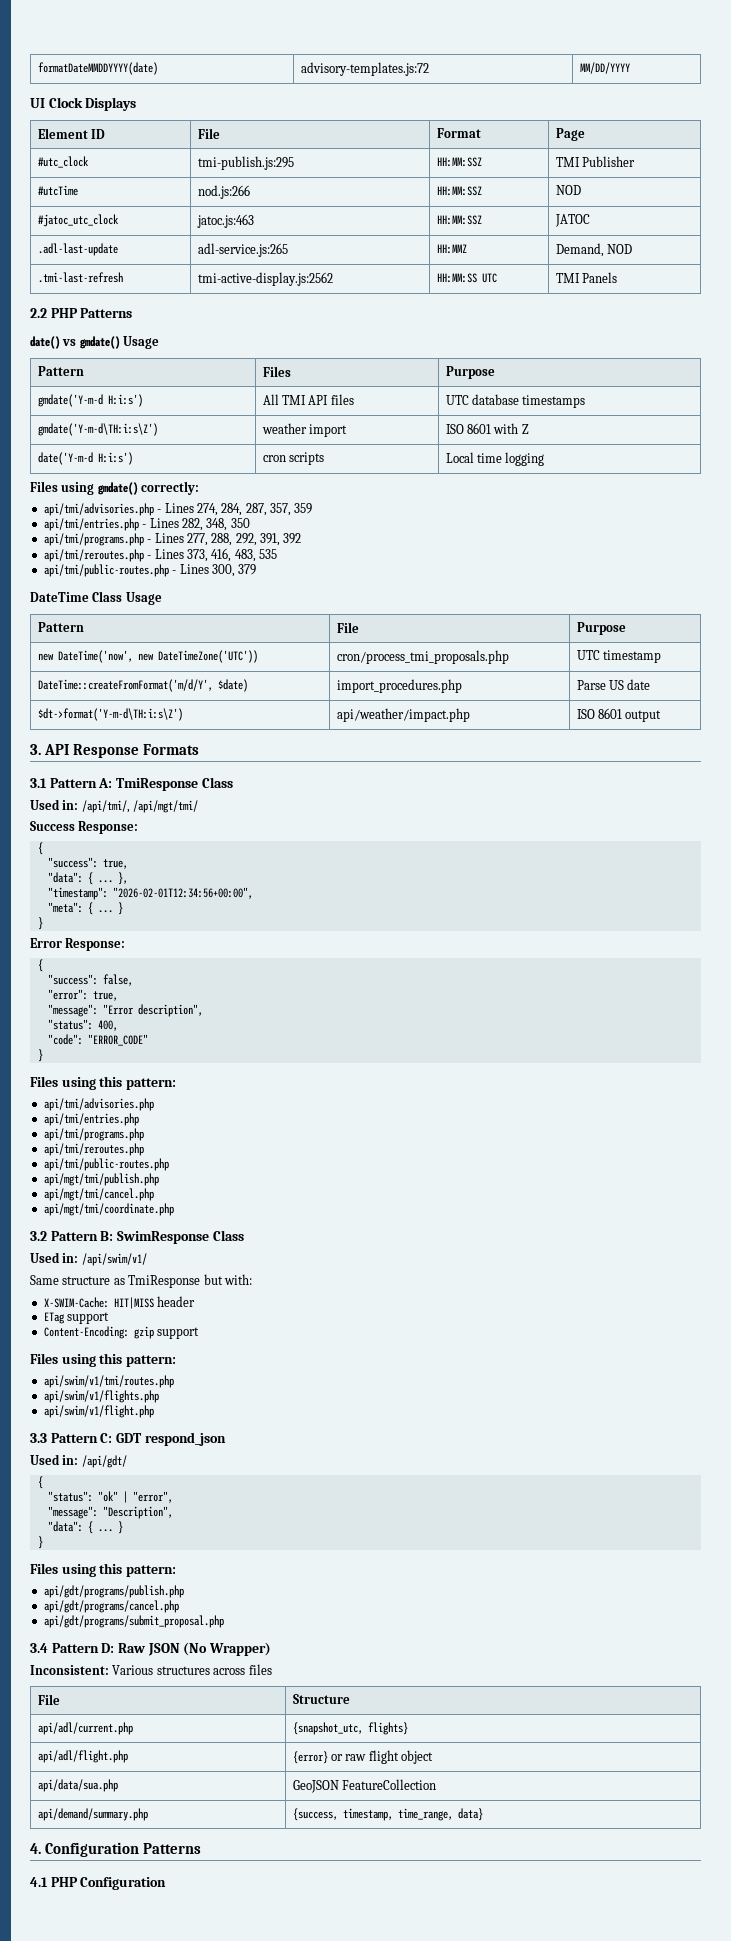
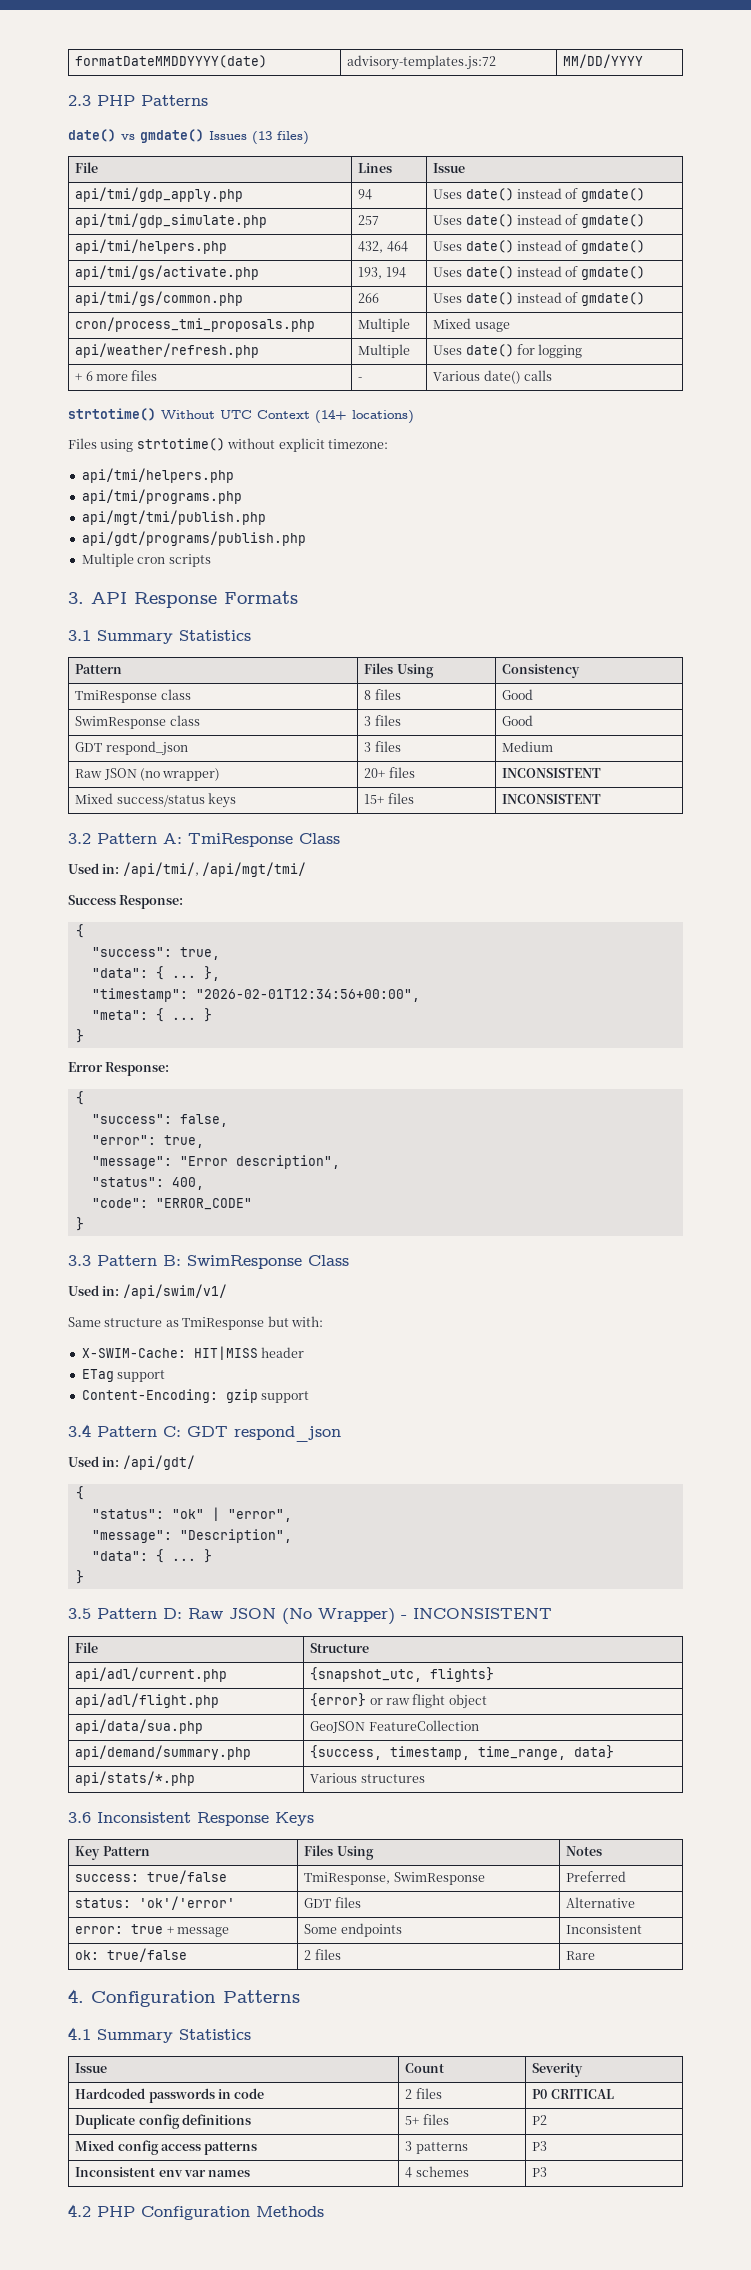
[30,97,137,111] [37,128,105,139] [197,128,220,139] [436,128,481,138] [555,128,585,141] [37,156,89,168] [197,156,294,170] [436,157,482,167] [555,156,635,167] [37,185,78,196] [197,185,250,199] [436,186,482,196] [555,185,581,195] [37,214,119,227] [196,214,254,228] [436,215,482,225] [554,214,590,227] [37,243,118,256] [197,243,288,257] [436,244,467,254] [555,243,632,257] [37,272,123,283] [197,272,333,286] [436,273,497,283] [555,272,617,283] [30,308,47,318] UI Clock Displays // Element ID | File | Format | Page // #utc_clock | tmi-publish.js:295 | HH:MM:SSZ | TMI Publisher // #utcTime | nod.js:266 | HH:MM:SSZ | NOD // #jatoc_utc_clock | jatoc.js:463 | HH:MM:SSZ | JATOC // .adl-last-update | adl-service.js:265 | HH:MMZ | Demand, NOD // .tmi-last-refresh | tmi-active-display.js:2562 | HH:MM:SS UTC | TMI Panels // 2.2 -> [68,95,91,106] 2.3
[123,336,160,349] [37,366,84,376] [262,366,291,377] [445,366,495,379] [37,394,143,407] [262,394,354,405] [445,394,586,408] [37,423,158,436] [261,423,347,437] [445,423,529,434] [37,452,133,465] [262,452,324,465] [445,452,545,466] [30,481,200,495] [43,503,313,516] [43,518,250,531] [43,533,302,546] [43,548,277,562] [43,564,257,577] [30,591,162,605] [37,622,84,632] [336,622,359,633] [576,622,626,635] [37,650,258,663] [336,650,509,664] [576,650,661,663] [37,679,248,692] [336,679,462,693] [576,679,651,690] [37,708,183,721] [336,708,470,722] [576,708,662,722] Usage // Pattern | Files | Purpose // gmdate('Y-m-d H:i:s') | All TMI API files | UTC database timestamps // gmdate('Y-m-d\TH:i:s\Z') | weather import | ISO 8601 with Z // date('Y-m-d H:i:s') | cron scripts | Local time logging // Files using gmdate() correctly: // api/tmi/advisories.php - Lines 274, 284, 287, 357, 359 // api/tmi/entries.php - Lines 282, 348, 350 // api/tmi/programs.php - Lines 277, 288, 292, 391, 392 // api/tmi/reroutes.php - Lines 373, 416, 483, 535 // api/tmi/public-routes.php - Lines 300, 379 // DateTime Class Usage // Pattern | File | Purpose // new DateTime('now', new DateTimeZone('UTC')) | cron/process_tmi_proposals.php | UTC timestamp // DateTime::createFromFormat('m/d/Y', $date) | import_procedures.php | Parse US date // $dt->format('Y-m-d\TH:i:s\Z') | api/weather/impact.php | ISO 8601 output -> [209,131,309,145] [75,162,99,173] [358,163,393,173] [433,163,466,173] [75,187,244,202] [358,189,373,200] [433,188,645,202] [75,213,268,228] [358,215,380,225] [433,214,645,228] [75,239,228,254] [358,241,408,253] [433,240,645,254] [75,265,260,280] [358,267,406,279] [433,266,645,280] [75,291,244,306] [358,293,380,303] [433,292,645,306] [75,317,316,332] [358,318,411,332] [433,318,510,332] [75,343,260,358] [358,344,411,358] [433,344,583,358] [75,370,158,381] [358,377,363,381] [433,370,553,384] [68,408,414,424] [68,438,388,452] [81,468,234,483] [81,489,242,504] [81,510,266,525] [81,531,306,546] [81,553,211,567] Issues (13 files) // File | Lines | Issue // api/tmi/gdp_apply.php | 94 | Uses date() instead of gmdate() // api/tmi/gdp_simulate.php | 257 | Uses date() instead of gmdate() // api/tmi/helpers.php | 432, 464 | Uses date() instead of gmdate() // api/tmi/gs/activate.php | 193, 194 | Uses date() instead of gmdate() // api/tmi/gs/common.php | 266 | Uses date() instead of gmdate() // cron/process_tmi_proposals.php | Multiple | Mixed usage // api/weather/refresh.php | Multiple | Uses date() for logging // + 6 more files | - | Various date() calls // strtotime() Without UTC Context (14+ locations) // Files using strtotime() without explicit timezone: // api/tmi/helpers.php // api/tmi/programs.php // api/mgt/tmi/publish.php // api/gdt/programs/publish.php // Multiple cron scripts
(47, 783) none -> [97,630,251,644] [75,664,123,674] [364,663,434,678] [502,664,581,678] [75,689,191,703] [364,689,401,700] [502,689,534,700] [75,715,200,729] [364,715,401,726] [502,715,534,726] [75,741,188,756] [364,741,401,752] [502,741,554,752] [75,768,221,781] [364,767,415,778] [502,768,602,778] [75,793,237,808] [364,793,414,804] [502,794,602,804] [68,833,91,844] Summary Statistics // Pattern | Files Using | Consistency // TmiResponse class | 8 files | Good // SwimResponse class | 3 files | Good // GDT respond_json | 3 files | Medium // Raw JSON (no wrapper) | 20+ files | INCONSISTENT // Mixed success/status keys | 15+ files | INCONSISTENT // 3.2
[30,1076,176,1090] [43,1098,154,1111] [43,1113,139,1126] [43,1128,144,1141] [43,1143,144,1156] [43,1158,169,1171] [43,1173,159,1186] [43,1188,154,1201] [43,1203,174,1216] [30,1231,47,1241] Files using this pattern: // api/tmi/advisories.php // api/tmi/entries.php // api/tmi/programs.php // api/tmi/reroutes.php // api/tmi/public-routes.php // api/mgt/tmi/publish.php // api/mgt/tmi/cancel.php // api/mgt/tmi/coordinate.php // 3.2 -> [68,1255,91,1266] 3.3
[30,1353,176,1367] [43,1375,174,1388] [43,1390,159,1403] [43,1405,154,1418] [30,1433,47,1443] Files using this pattern: // api/swim/v1/tmi/routes.php // api/swim/v1/flights.php // api/swim/v1/flight.php // 3.3 -> [68,1424,91,1437] 3.4
[30,1563,176,1577] [43,1585,184,1598] [43,1600,179,1613] [43,1615,224,1628] [30,1643,48,1653] Files using this pattern: // api/gdt/programs/publish.php // api/gdt/programs/cancel.php // api/gdt/programs/submit_proposal.php // 3.4 -> [68,1608,91,1619] 3.5
[30,1664,272,1675] // Inconsistent: Various structures across files -> [401,1608,552,1619] - INCONSISTENT
[30,1842,201,1857] [30,1877,48,1887] // 4. Configuration Patterns // 4.1 -> [75,1771,196,1786] [310,1773,425,1783] [68,1812,314,1826] [75,1846,150,1860] [304,1845,374,1860] [566,1846,603,1856] [75,1870,228,1884] [304,1872,485,1885] [566,1871,627,1882] [75,1896,236,1910] [304,1897,361,1908] [566,1897,636,1908] [75,1924,230,1937] [304,1923,402,1937] [566,1924,643,1934] [75,1948,188,1962] [304,1949,341,1960] [566,1951,596,1960] [68,1989,300,2007] [68,2027,251,2043] [75,2063,108,2073] [405,2063,445,2073] [532,2063,584,2077] [75,2088,265,2103] [405,2088,442,2099] [532,2089,614,2099] [75,2114,252,2129] [405,2114,449,2125] [532,2115,548,2125] [75,2140,258,2155] [405,2141,468,2154] [532,2141,548,2151] [75,2167,251,2177] [405,2166,469,2178] [532,2167,548,2177] [68,2204,91,2217] // api/stats/*.php | Various structures // 3.6 Inconsistent Response Keys // Key Pattern | Files Using | Notes // success: true/false | TmiResponse, SwimResponse | Preferred // status: 'ok'/'error' | GDT files | Alternative // error: true + message | Some endpoints | Inconsistent // ok: true/false | 2 files | Rare // 4. Configuration Patterns // 4.1 Summary Statistics // Issue | Count | Severity // Hardcoded passwords in code | 2 files | P0 CRITICAL // Duplicate config definitions | 5+ files | P2 // Mixed config access patterns | 3 patterns | P3 // Inconsistent env var names | 4 schemes | P3 // 4.2
(167, 1883) none -> [256,2206,324,2217] Methods

